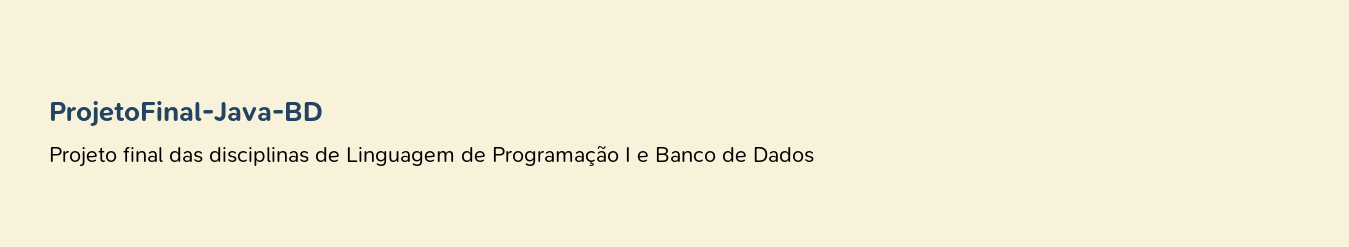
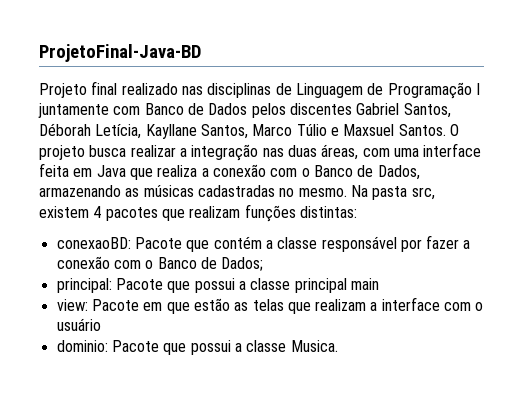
[169,147,203,163] das -> [121,83,203,95] realizado nas
[637,151,649,162] e -> [38,103,141,118] juntamente com
(814, 155) none -> [251,103,451,118] [39,123,459,139] [39,143,482,161] [39,163,420,180] [39,185,435,200] [39,204,357,222] [56,235,471,252] [56,256,264,271] [56,278,379,293] [56,297,484,314] [56,318,101,331] [56,340,338,355] pelos discentes Gabriel Santos, Déborah Letícia, Kayllane Santos, Marco Túlio e Maxsuel Santos. O projeto busca realizar a integração nas duas áreas, com uma interface feita em Java que realiza a conexão com o Banco de Dados, armazenando as músicas cadastradas no mesmo. Na pasta src, existem 4 pacotes que realizam funções distintas: // conexaoBD: Pacote que contém a classe responsável por fazer a conexão com o Banco de Dados; // principal: Pacote que possui a classe principal main // view: Pacote em que estão as telas que realizam a interface com o usuário // dominio: Pacote que possui a classe Musica.

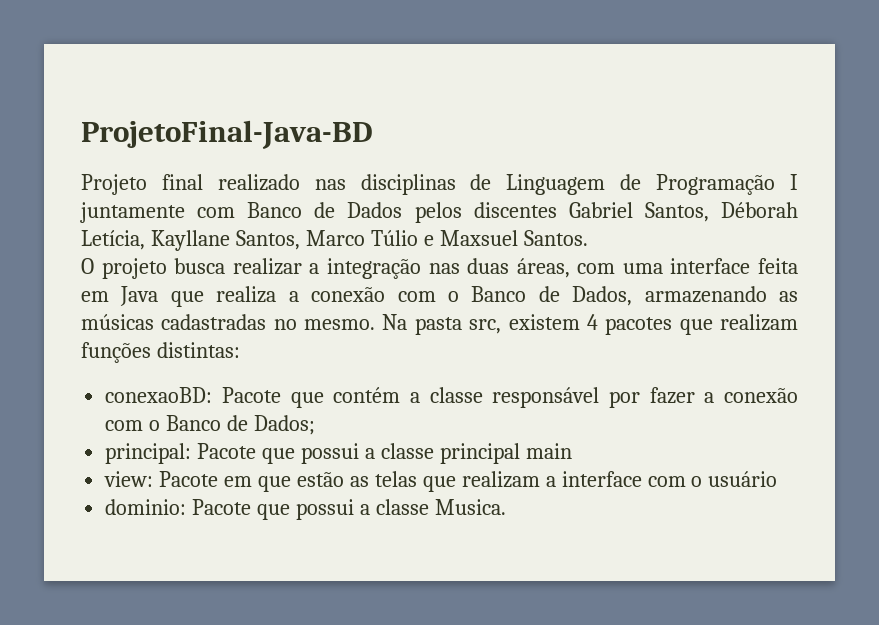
(446, 130) none -> (588, 238) //

